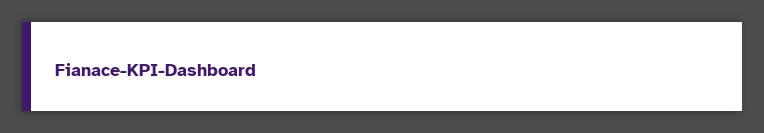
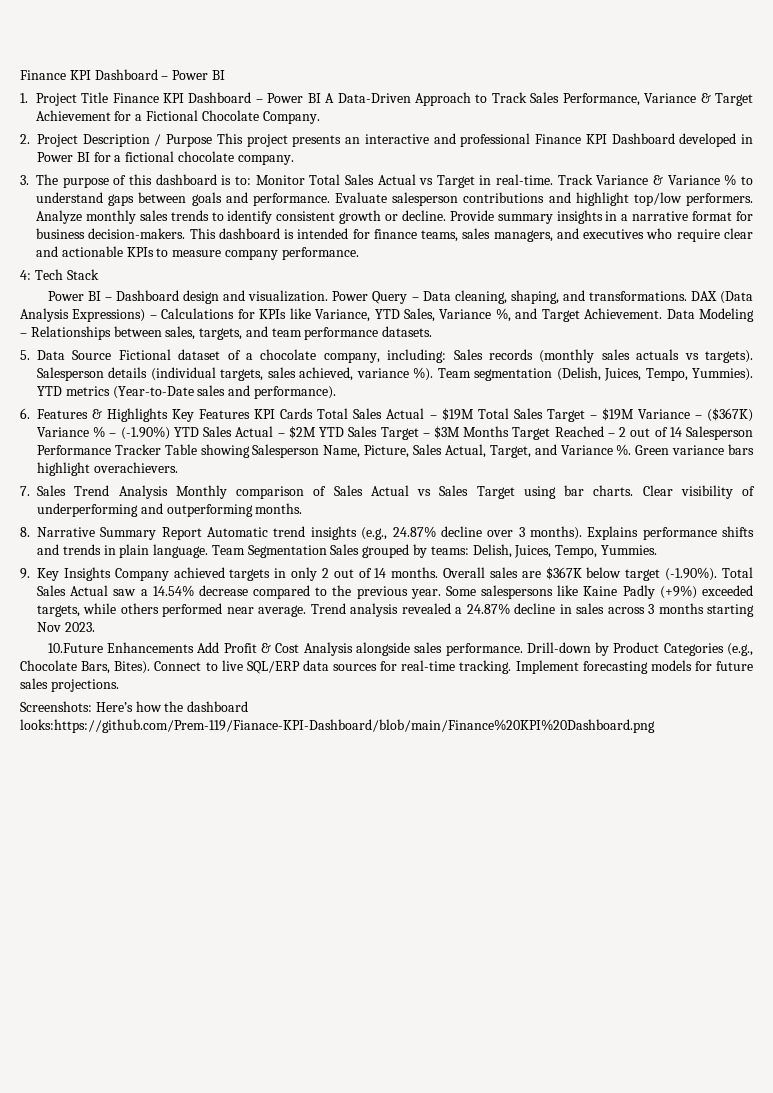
[55,63,256,76] Fianace-KPI-Dashboard -> [20,69,225,80] [20,92,754,106] [35,110,320,124] [20,133,754,147] [37,151,294,165] [20,174,753,188] [36,192,753,206] [36,210,753,224] [36,228,753,242] [36,246,359,260] [20,269,99,280] [47,290,753,304] [20,308,754,322] [20,326,433,340] [20,349,753,363] [37,367,753,381] [37,385,336,399] [20,408,753,422] [37,426,754,440] [37,444,755,458] [37,462,178,476] [20,485,755,499] [37,503,303,517] [20,526,754,540] [37,544,657,558] [20,567,754,581] [37,585,753,599] [37,603,755,617] [37,622,95,632] [47,642,753,656] [20,660,753,674] [20,678,119,692] [20,701,249,712] [20,719,655,733] Finance KPI Dashboard – Power BI // 1. Project Title Finance KPI Dashboard – Power BI A Data-Driven Approach to Track Sales Performance, Variance & Target Achievement for a Fictional Chocolate Company. // 2. Project Description / Purpose This project presents an interactive and professional Finance KPI Dashboard developed in Power BI for a fictional chocolate company. // 3. The purpose of this dashboard is to: Monitor Total Sales Actual vs Target in real-time. Track Variance & Variance % to understand gaps between goals and performance. Evaluate salesperson contributions and highlight top/low performers. Analyze monthly sales trends to identify consistent growth or decline. Provide summary insights in a narrative format for business decision-makers. This dashboard is intended for finance teams, sales managers, and executives who require clear and actionable KPIs to measure company performance. // 4: Tech Stack // Power BI – Dashboard design and visualization. Power Query – Data cleaning, shaping, and transformations. DAX (Data Analysis Expressions) – Calculations for KPIs like Variance, YTD Sales, Variance %, and Target Achievement. Data Modeling – Relationships between sales, targets, and team performance datasets. // 5. Data Source Fictional dataset of a chocolate company, including: Sales records (monthly sales actuals vs targets). Salesperson details (individual targets, sales achieved, variance %). Team segmentation (Delish, Juices, Tempo, Yummies). YTD metrics (Year-to-Date sales and performance). // 6. Features & Highlights Key Features KPI Cards Total Sales Actual – $19M Total Sales Target – $19M Variance – ($367K) Variance % – (-1.90%) YTD Sales Actual – $2M YTD Sales Target – $3M Months Target Reached – 2 out of 14 Salesperson Performance Tracker Table showing Salesperson Name, Picture, Sales Actual, Target, and Variance %. Green variance bars highlight overachievers. // 7. Sales Trend Analysis Monthly comparison of Sales Actual vs Sales Target using bar charts. Clear visibility of underperforming and outperforming months. // 8. Narrative Summary Report Automatic trend insights (e.g., 24.87% decline over 3 months). Explains performance shifts and trends in plain language. Team Segmentation Sales grouped by teams: Delish, Juices, Tempo, Yummies. // 9. Key Insights Company achieved targets in only 2 out of 14 months. Overall sales are $367K below target (-1.90%). Total Sales Actual saw a 14.54% decrease compared to the previous year. Some salespersons like Kaine Padly (+9%) exceeded targets, while others performed near average. Trend analysis revealed a 24.87% decline in sales across 3 months starting Nov 2023. // 10.Future Enhancements Add Profit & Cost Analysis alongside sales performance. Drill-down by Product Categories (e.g., Chocolate Bars, Bites). Connect to live SQL/ERP data sources for real-time tracking. Implement forecasting models for future sales projections. // Screenshots: Here’s how the dashboard looks:https://github.com/Prem-119/Fianace-KPI-Dashboard/blob/main/Finance%20KPI%20Dashboard.png

